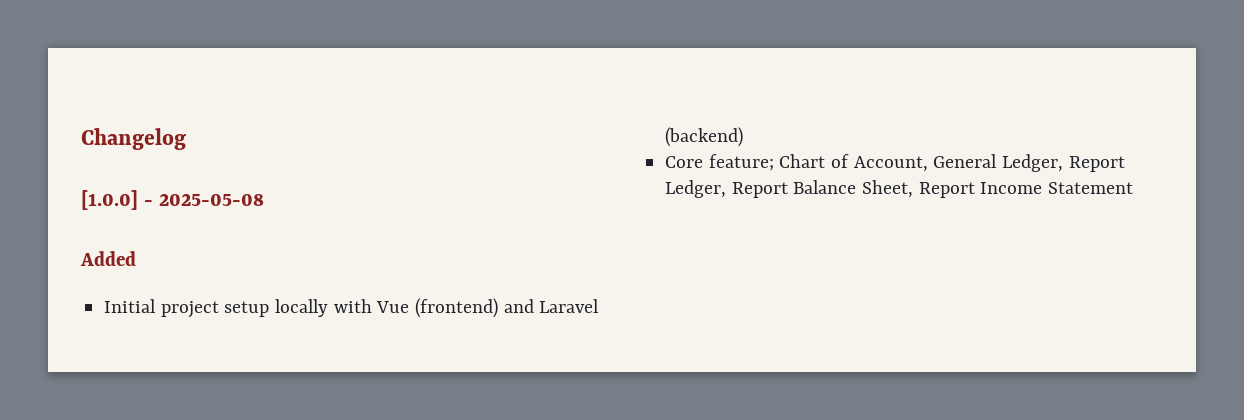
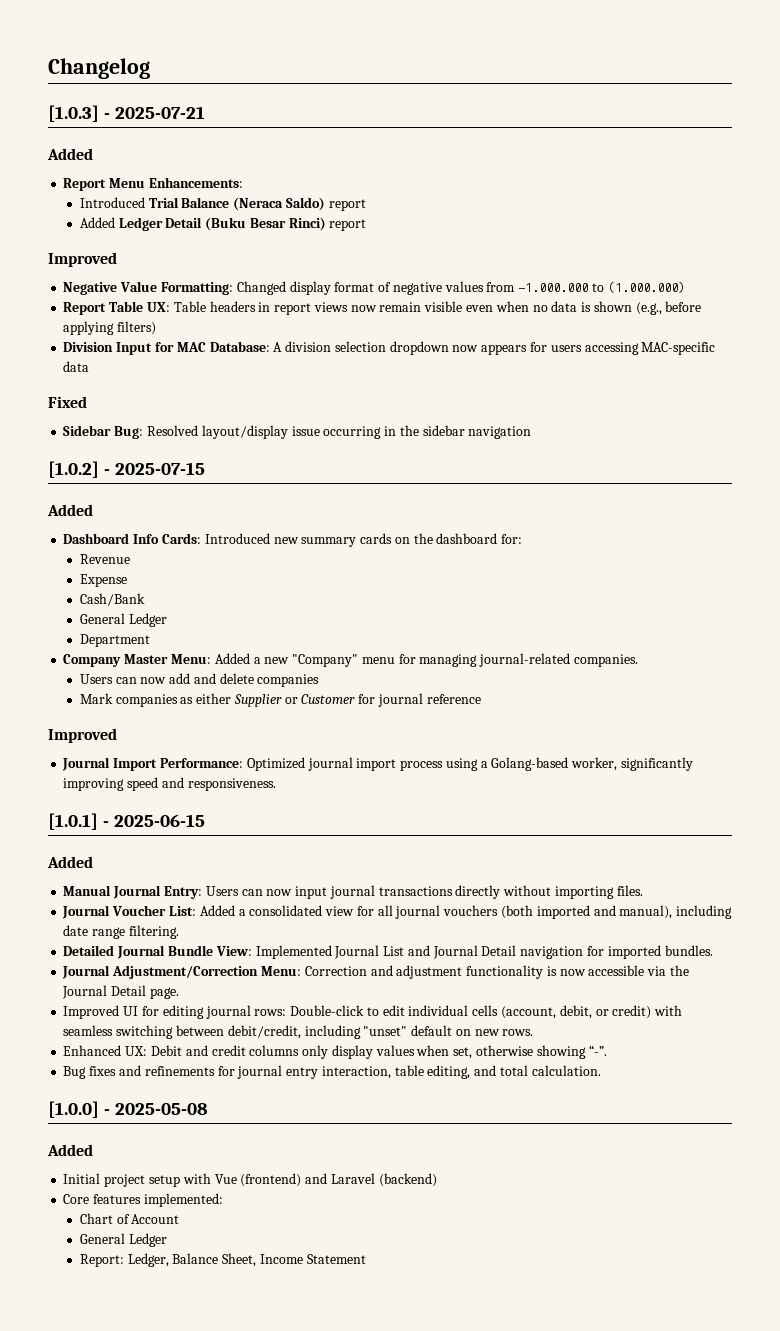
(186, 139) none -> [48,105,206,122] [47,148,93,160] [63,177,243,191] [79,197,366,211] [79,217,367,231] [48,252,117,267] [63,281,685,295] [63,301,702,315] [63,321,157,335] [63,341,716,355] [63,361,90,372] [48,396,87,408] [63,425,532,439] [48,461,206,478] [47,504,93,516] [63,533,523,547] [79,554,130,564] [79,574,127,587] [79,593,145,606] [79,613,167,627] [79,634,150,647] [63,653,638,667] [79,673,320,687] [79,693,481,707] [48,728,117,743] [62,757,693,771] [63,777,276,791] [48,813,206,830] [47,856,93,868] [63,885,643,899] [62,905,733,919] [63,925,179,939] [63,945,713,959] [62,965,689,979] [62,985,179,999] [63,1005,683,1019] [63,1025,534,1039] [63,1045,607,1059] [63,1065,601,1079] // [1.0.3] - 2025-07-21 // Added // Report Menu Enhancements: // Introduced Trial Balance (Neraca Saldo) report // Added Ledger Detail (Buku Besar Rinci) report // Improved // Negative Value Formatting: Changed display format of negative values from -1.000.000 to (1.000.000) // Report Table UX: Table headers in report views now remain visible even when no data is shown (e.g., before applying filters) // Division Input for MAC Database: A division selection dropdown now appears for users accessing MAC-specific data // Fixed // Sidebar Bug: Resolved layout/display issue occurring in the sidebar navigation // [1.0.2] - 2025-07-15 // Added // Dashboard Info Cards: Introduced new summary cards on the dashboard for: // Revenue // Expense // Cash/Bank // General Ledger // Department // Company Master Menu: Added a new "Company" menu for managing journal-related companies. // Users can now add and delete companies // Mark companies as either Supplier or Customer for journal reference // Improved // Journal Import Performance: Optimized journal import process using a Golang-based worker, significantly improving speed and responsiveness. // [1.0.1] - 2025-06-15 // Added // Manual Journal Entry: Users can now input journal transactions directly without importing files. // Journal Voucher List: Added a consolidated view for all journal vouchers (both imported and manual), including date range filtering. // Detailed Journal Bundle View: Implemented Journal List and Journal Detail navigation for imported bundles. // Journal Adjustment/Correction Menu: Correction and adjustment functionality is now accessible via the Journal Detail page. // Improved UI for editing journal rows: Double-click to edit individual cells (account, debit, or credit) with seamless switching between debit/credit, including "unset" default on new rows. // Enhanced UX: Debit and credit columns only display values when set, otherwise showing “-”. // Bug fixes and refinements for journal entry interaction, table editing, and total calculation.
[275,299,329,317] locally -> (180, 1181) none
[708,154,1125,172] [665,180,788,198] feature; Chart of Account, General Ledger, Report Ledger, Report -> [93,1193,223,1207] [79,1213,180,1224] [79,1233,167,1247] [79,1253,169,1267] features implemented: // Chart of Account // General Ledger // Report: Ledger,
[918,182,975,198] Report -> (257, 1260) none

